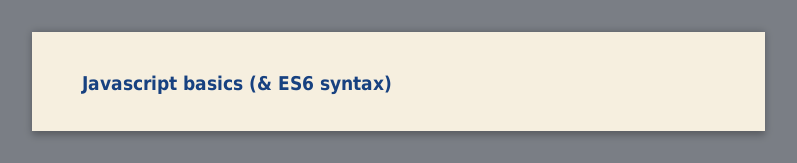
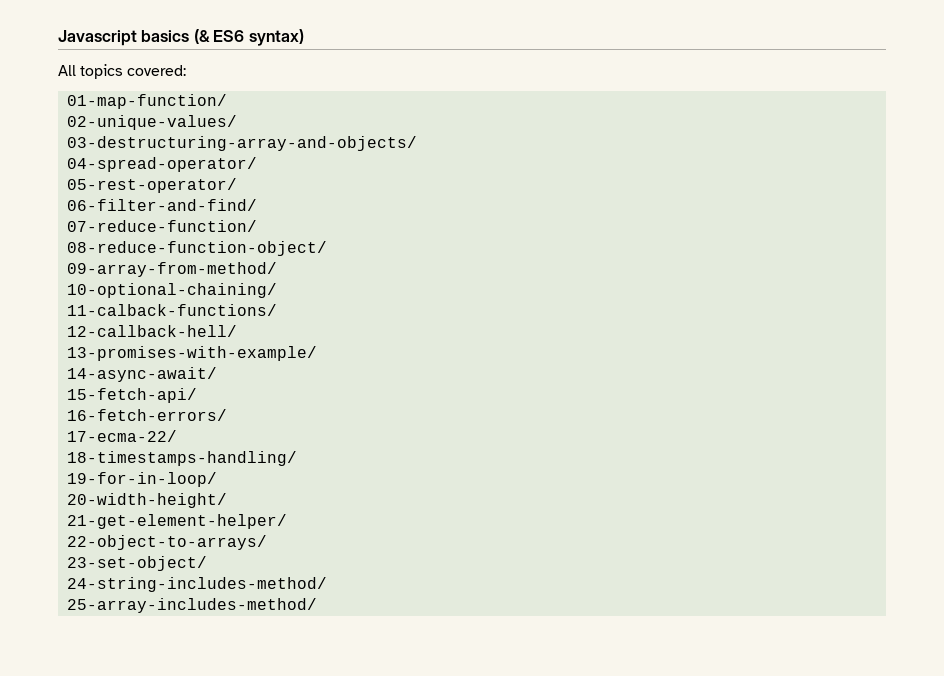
(392, 85) none -> [58,64,187,79] [67,94,228,109] [67,115,238,130] [67,136,418,151] [67,157,258,172] [67,178,238,193] [67,199,258,211] [67,220,258,232] [67,241,328,256] [67,262,278,277] [67,283,278,298] [67,304,278,316] [67,325,238,337] [67,346,318,361] [67,367,218,382] [67,388,198,403] [67,409,228,421] [67,430,178,442] [67,451,298,466] [67,472,218,487] [67,493,228,508] [67,514,288,529] [67,535,268,550] [67,556,208,571] [67,577,328,592] [67,598,318,613] // All topics covered: // 01-map-function/ // 02-unique-values/ // 03-destructuring-array-and-objects/ // 04-spread-operator/ // 05-rest-operator/ // 06-filter-and-find/ // 07-reduce-function/ // 08-reduce-function-object/ // 09-array-from-method/ // 10-optional-chaining/ // 11-calback-functions/ // 12-callback-hell/ // 13-promises-with-example/ // 14-async-await/ // 15-fetch-api/ // 16-fetch-errors/ // 17-ecma-22/ // 18-timestamps-handling/ // 19-for-in-loop/ // 20-width-height/ // 21-get-element-helper/ // 22-object-to-arrays/ // 23-set-object/ // 24-string-includes-method/ // 25-array-includes-method/

